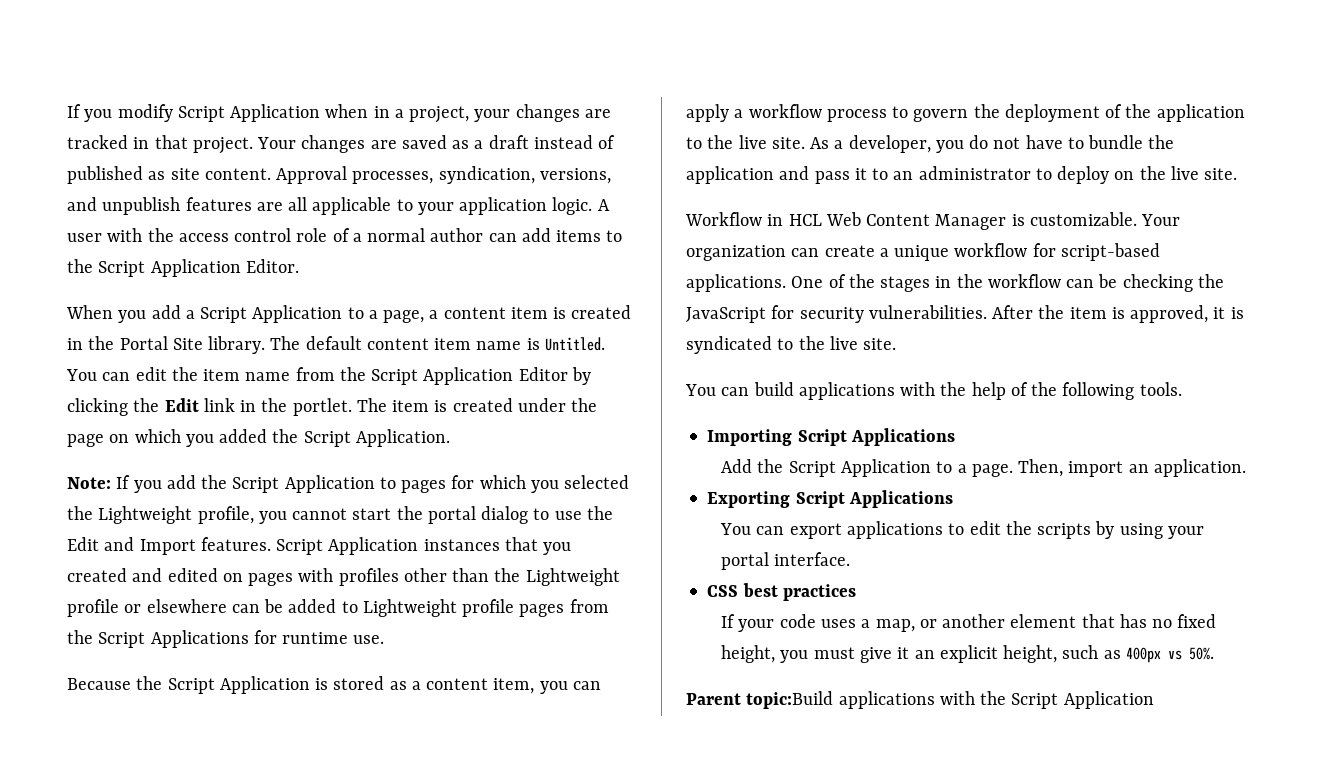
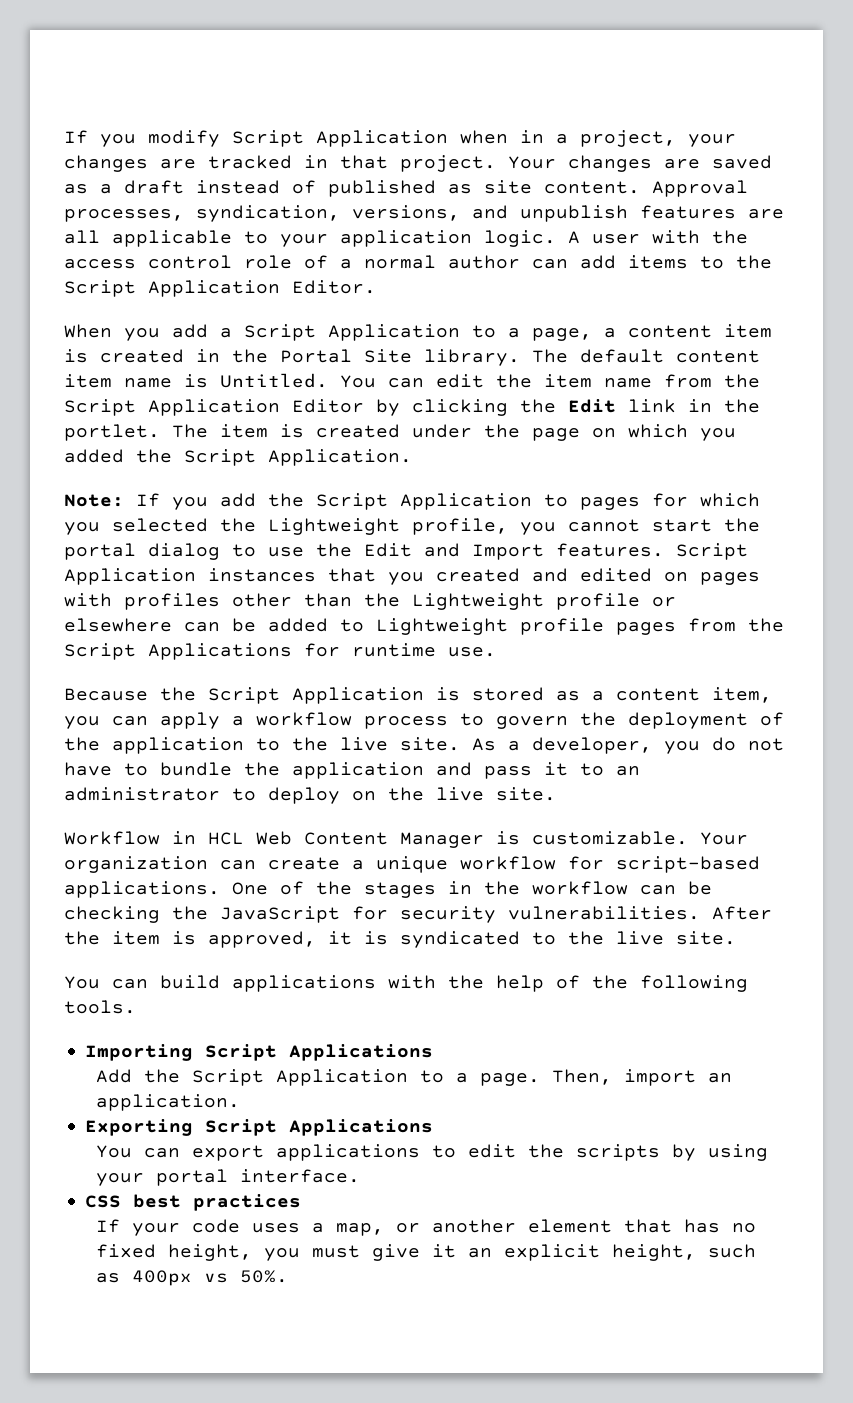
[686,691,1154,709] // Parent topic:Build applications with the Script Application -> (288, 1276) none

